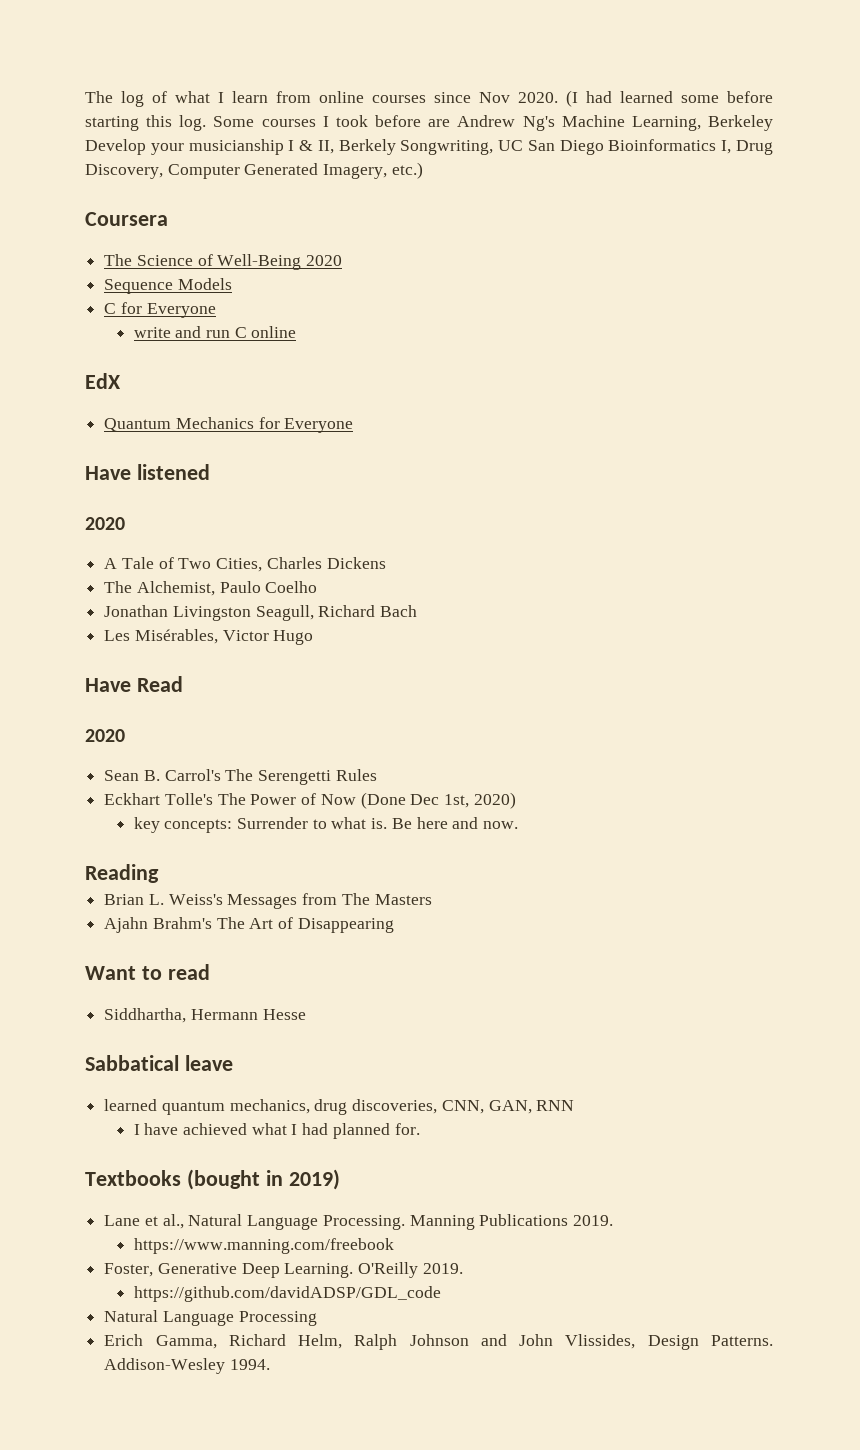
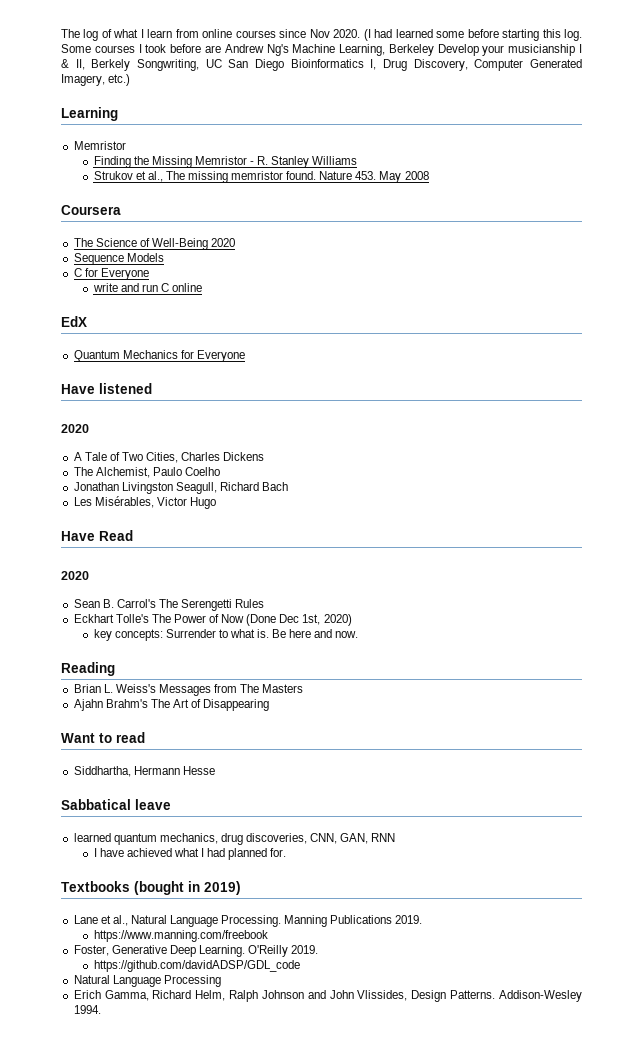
(423, 170) none -> [61,107,118,121] [73,141,126,150] [93,156,358,168] [93,171,429,183] // Learning // Memristor // Finding the Missing Memristor - R. Stanley Williams // Strukov et al., The missing memristor found. Nature 453. May 2008

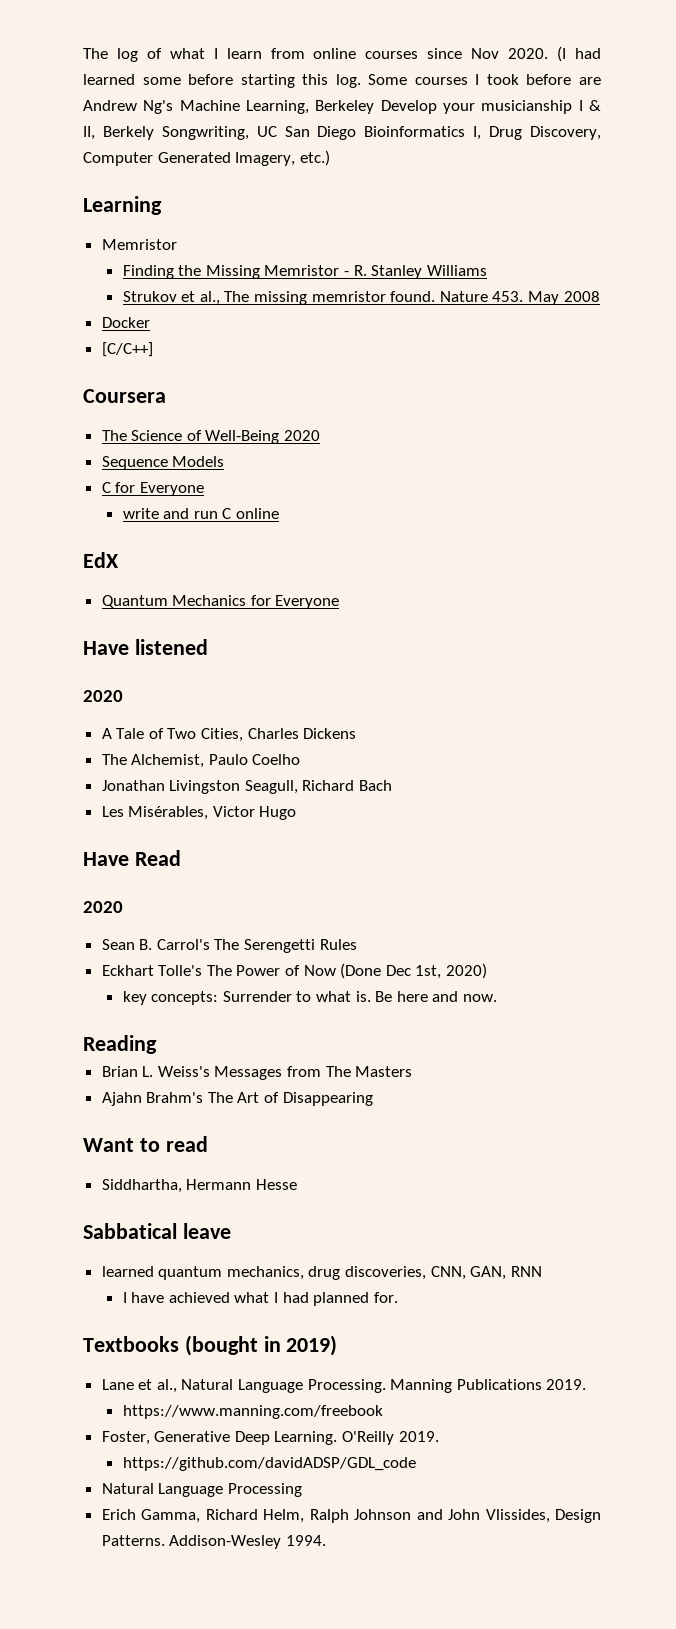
(429, 175) none -> [101,317,150,328] [101,342,153,357] // Docker // [C/C++]

